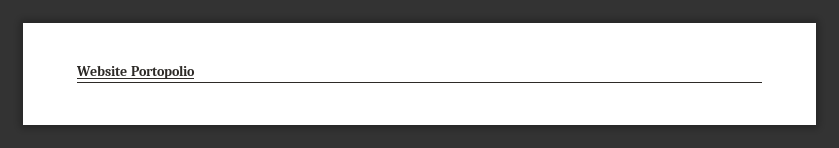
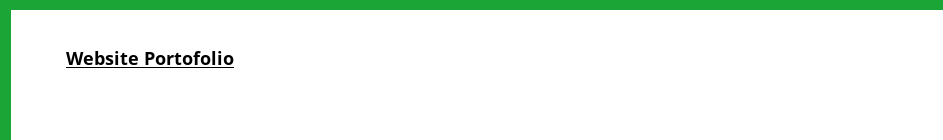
[130,65,195,79] Portopolio -> [144,51,234,65] Portofolio

